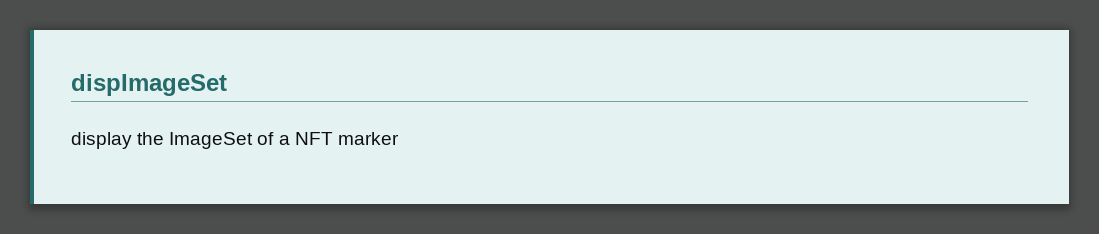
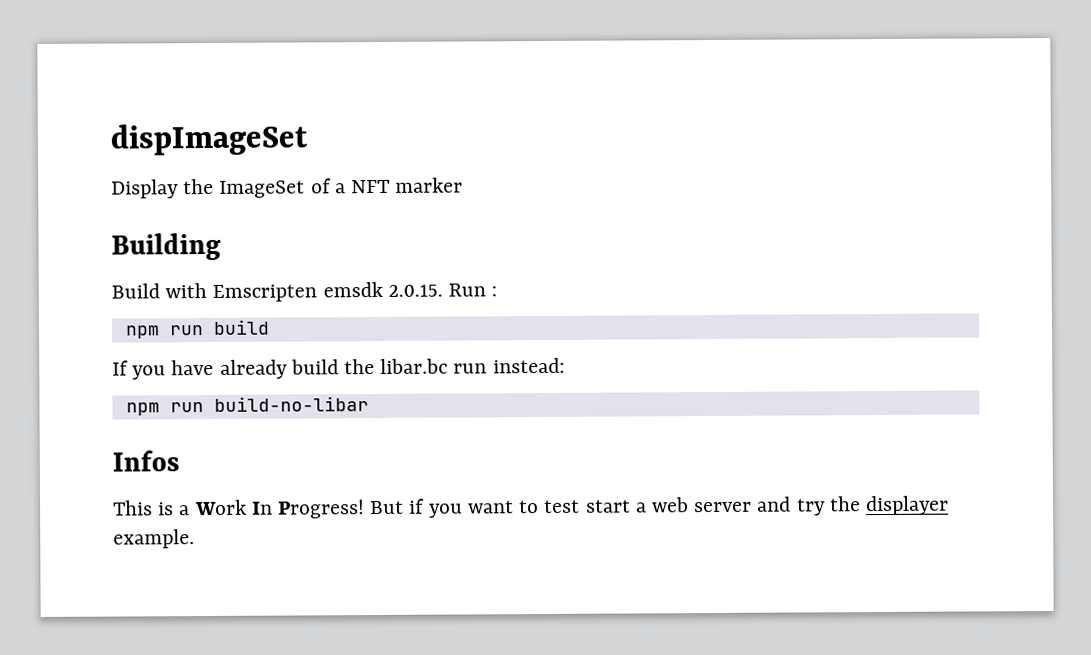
[71,132,132,149] display -> [111,179,179,199] Display
(399, 138) none -> [111,232,221,261] [111,281,498,302] [124,319,270,339] [112,357,565,380] [125,396,369,416] [112,450,180,472] [113,495,949,519] [113,529,195,549] // Building // Build with Emscripten emsdk 2.0.15. Run : // npm run build // If you have already build the libar.bc run instead: // npm run build-no-libar // Infos // This is a Work In Progress! But if you want to test start a web server and try the displayer example.

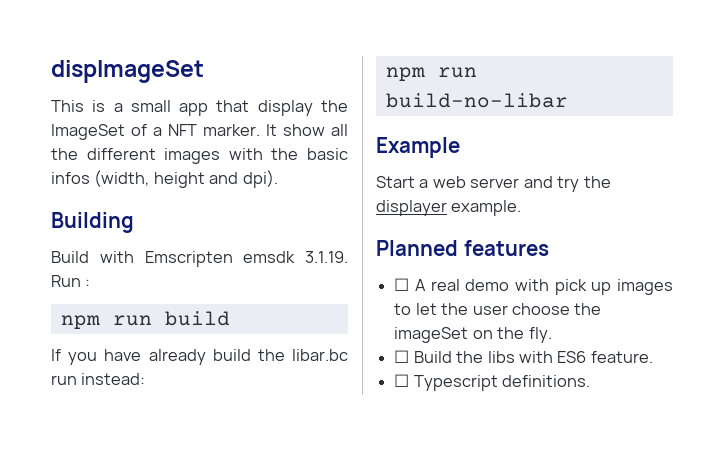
[111,179,179,199] Display -> [51,100,313,116] This is a small app that display
[395,177,464,193] marker -> [203,124,348,136] [51,148,348,164] [51,170,278,188] marker. It show all the different images with the basic infos (width, height and dpi).
[387,284,443,297] 2.0.15. -> [305,251,348,263] 3.1.19.
[112,450,180,472] [113,498,631,519] Infos // This is a Work In Progress! But if you want to test start -> [376,137,460,158] [376,176,415,188] Example // Start
(195, 539) none -> [376,240,549,256] [394,278,673,295] [394,303,602,315] [394,327,552,343] [394,350,653,363] [394,374,591,391] // Planned features // ☐ A real demo with pick up images to let the user choose the imageSet on the fly. // ☐ Build the libs with ES6 feature. // ☐ Typescript definitions.

